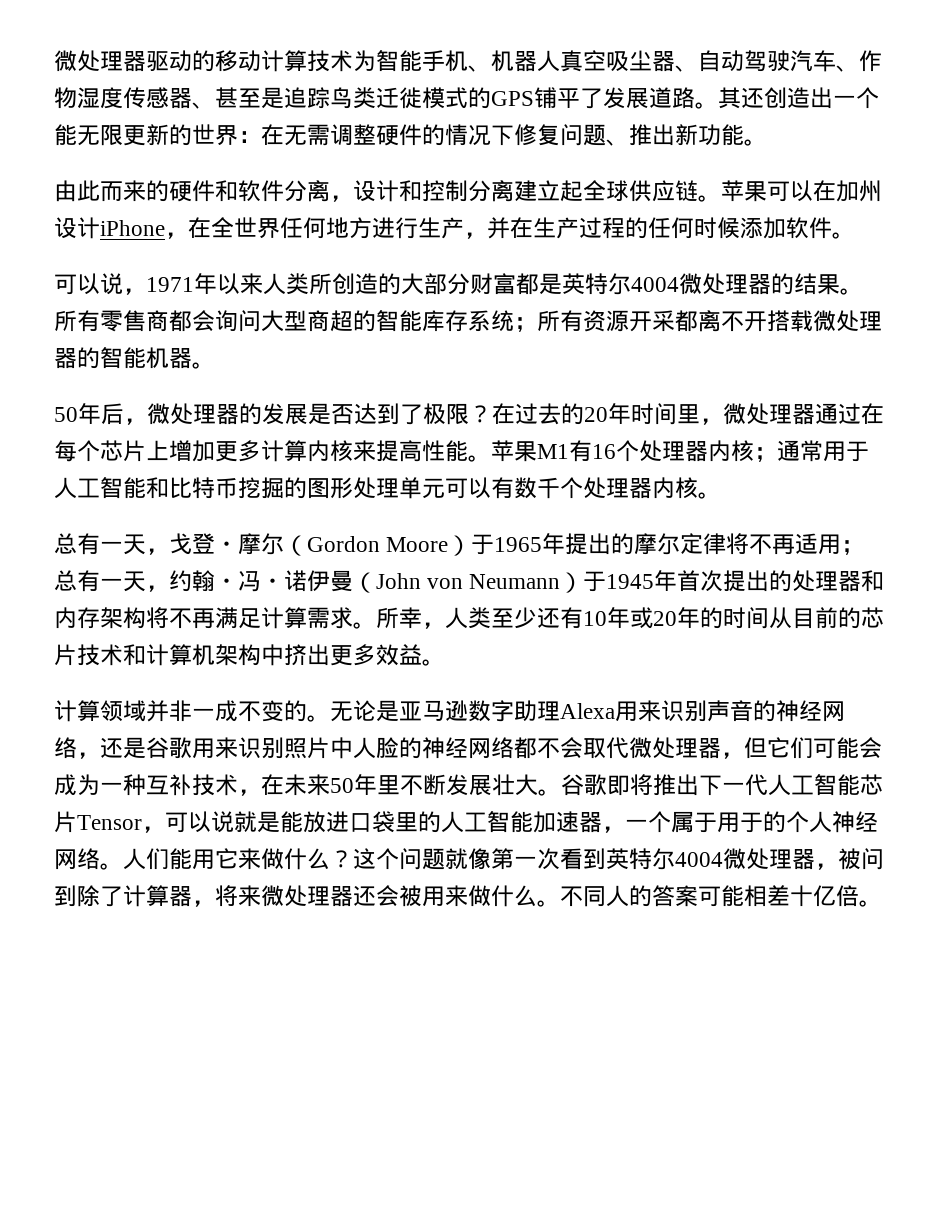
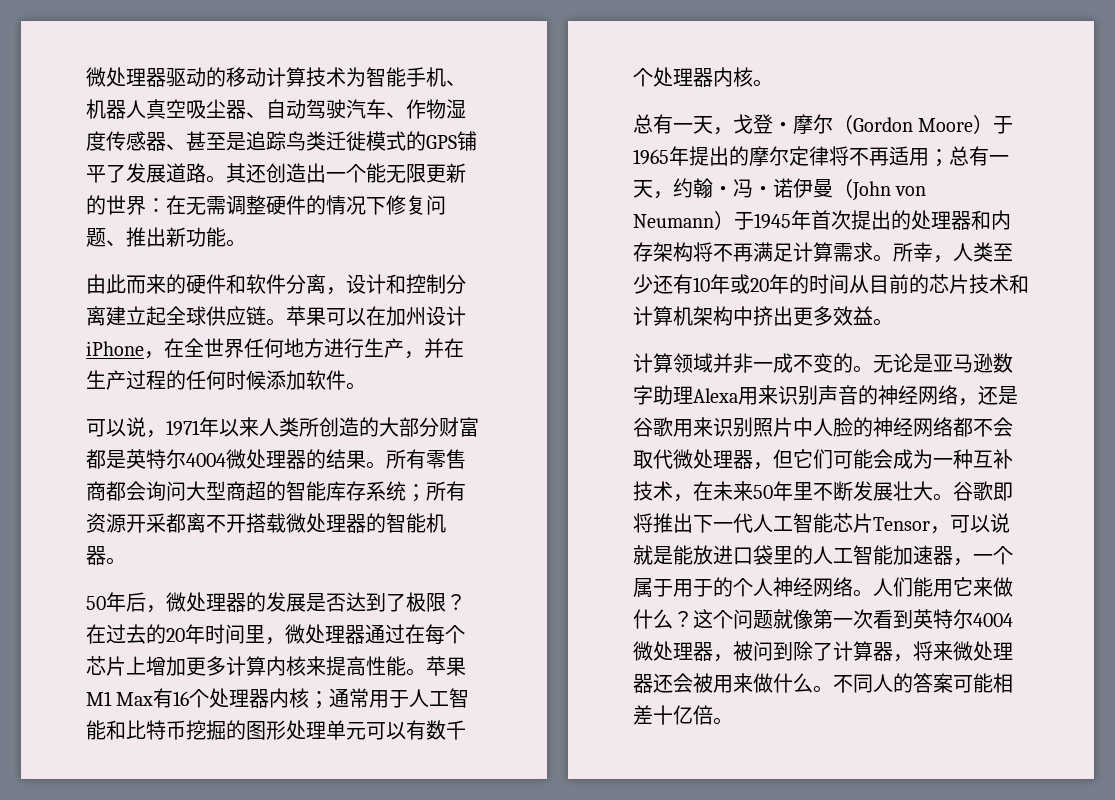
(569, 451) none -> [116,692,154,706] Max

